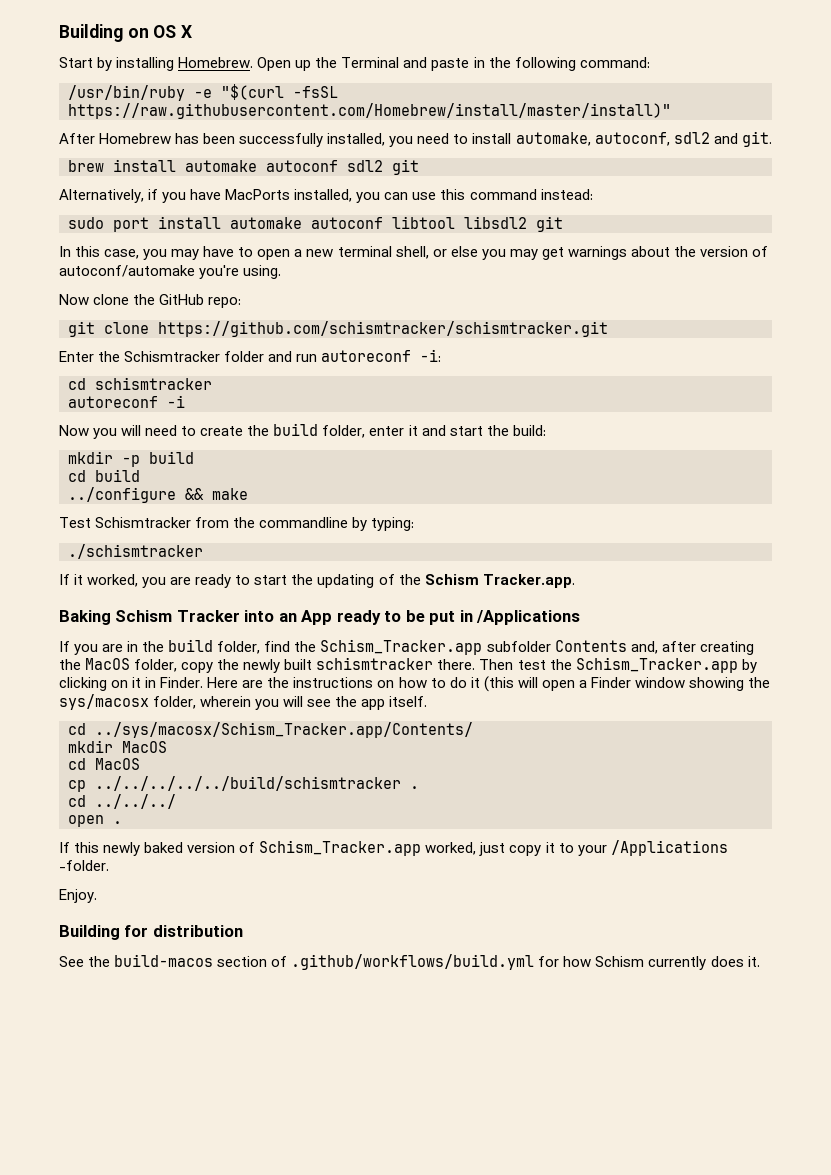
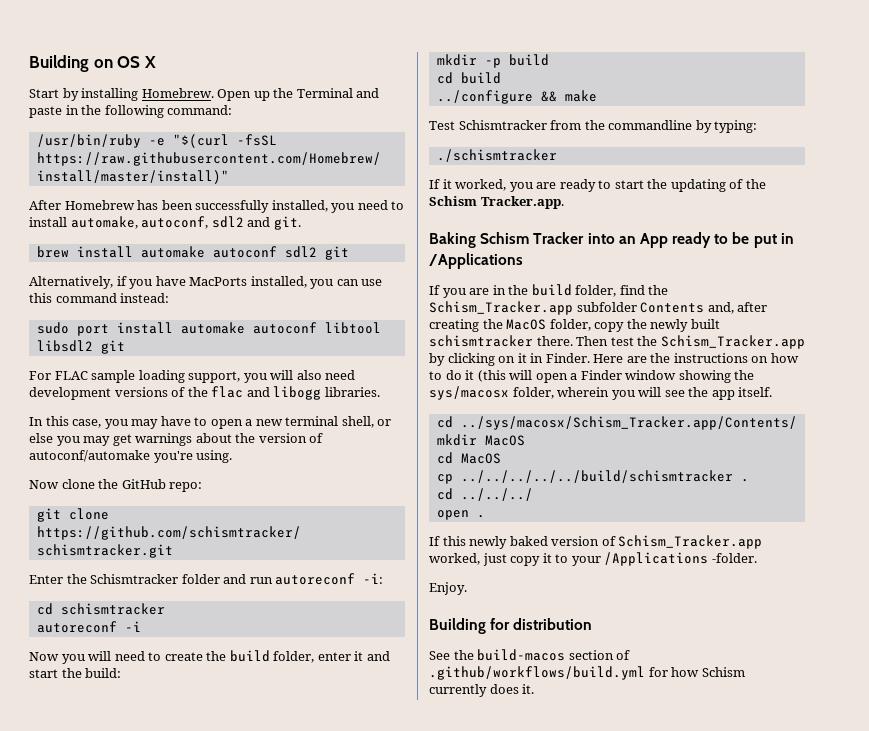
(563, 224) none -> [29,370,356,383] [29,386,380,400] // For FLAC sample loading support, you will also need development versions of the flac and libogg libraries.

